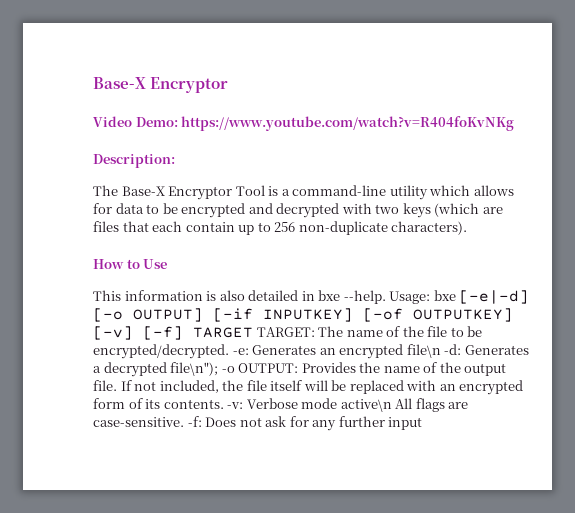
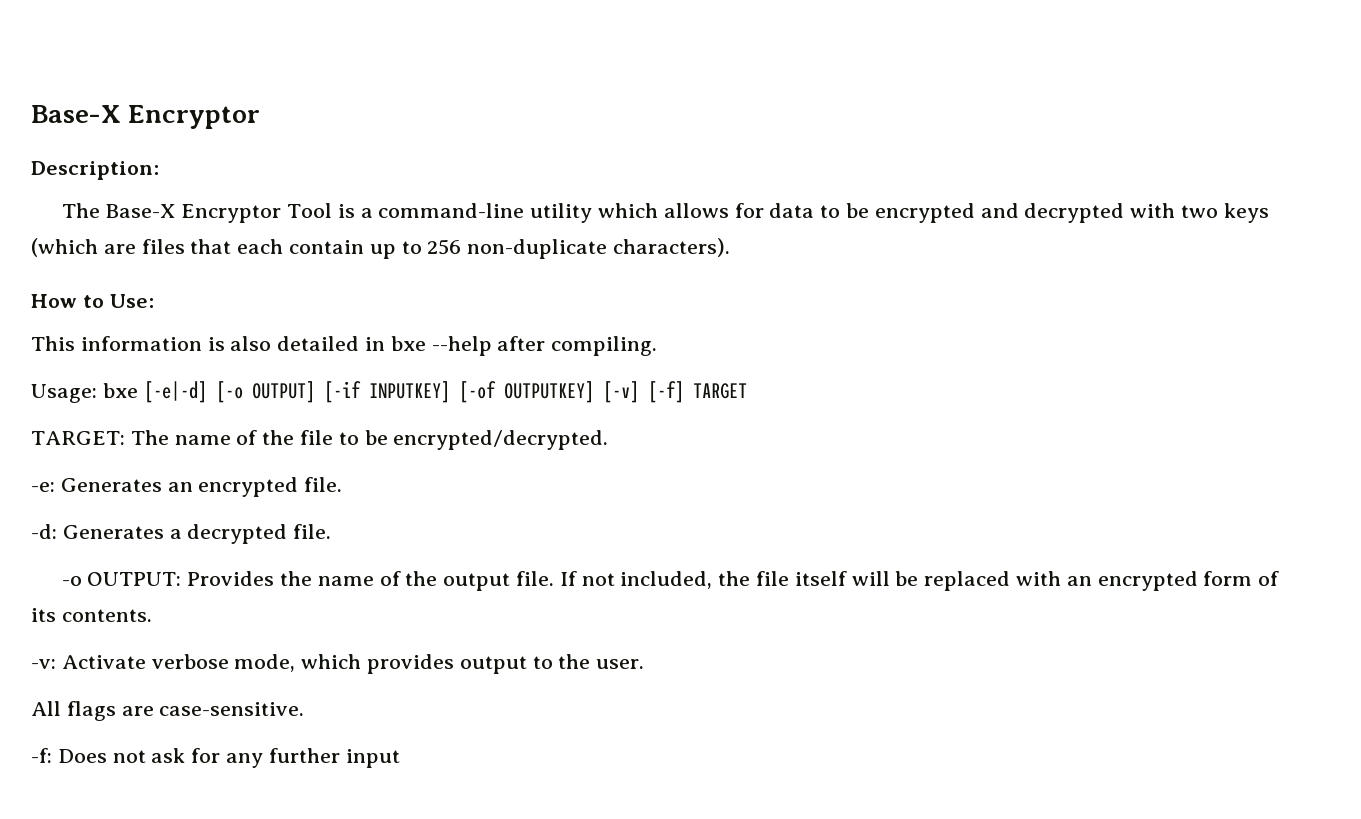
[93,77,229,93] [93,116,515,131] Base-X Encryptor // Video Demo: https://www.youtube.com/watch?v=R404foKvNKg -> [31,105,261,129] Base-X Encryptor
[143,259,168,269] Use -> [109,294,154,308] Use:
[343,290,386,304] --help. -> [431,336,658,356] --help after compiling. //
(253, 332) none -> (747, 391) //
(229, 351) none -> (609, 440) //
[406,344,441,358] file\n -> [304,477,343,492] file. //
[170,362,219,376] file\n"); -> [293,524,332,539] file. //
[227,398,392,412] -v: Verbose mode active\n -> [31,654,645,674] // -v: Activate verbose mode, which provides output to the user. //
(184, 422) none -> (305, 709) //

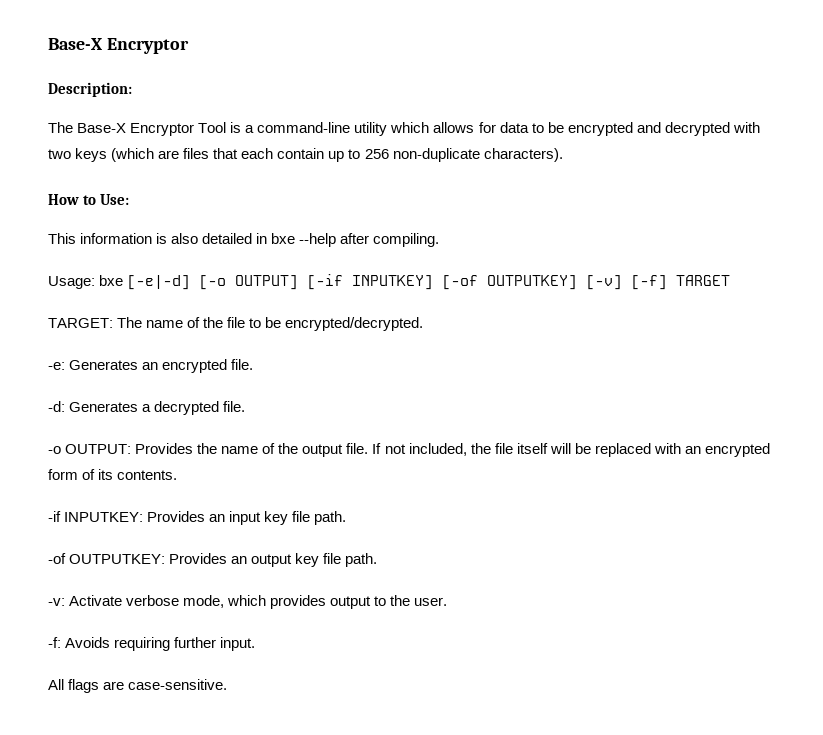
(152, 615) none -> [48,511,347,525] [48,553,378,567] // -if INPUTKEY: Provides an input key file path. // -of OUTPUTKEY: Provides an output key file path.
(645, 664) none -> [48,637,256,651] // -f: Avoids requiring further input.
[31,748,400,768] // -f: Does not ask for any further input -> (228, 684) none

